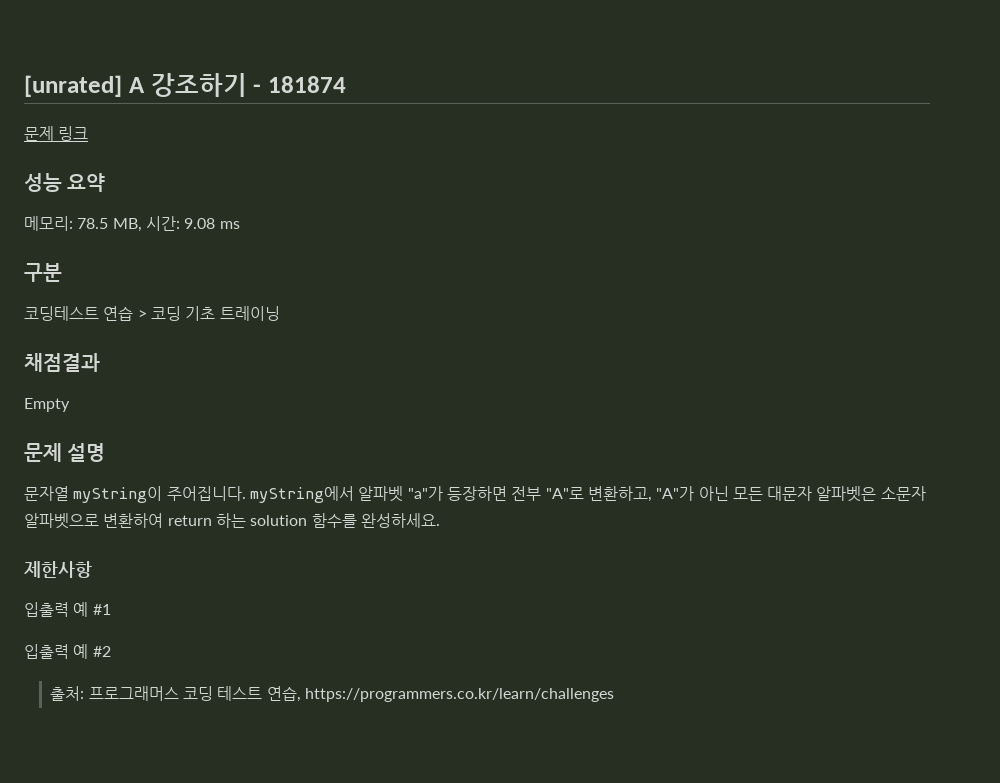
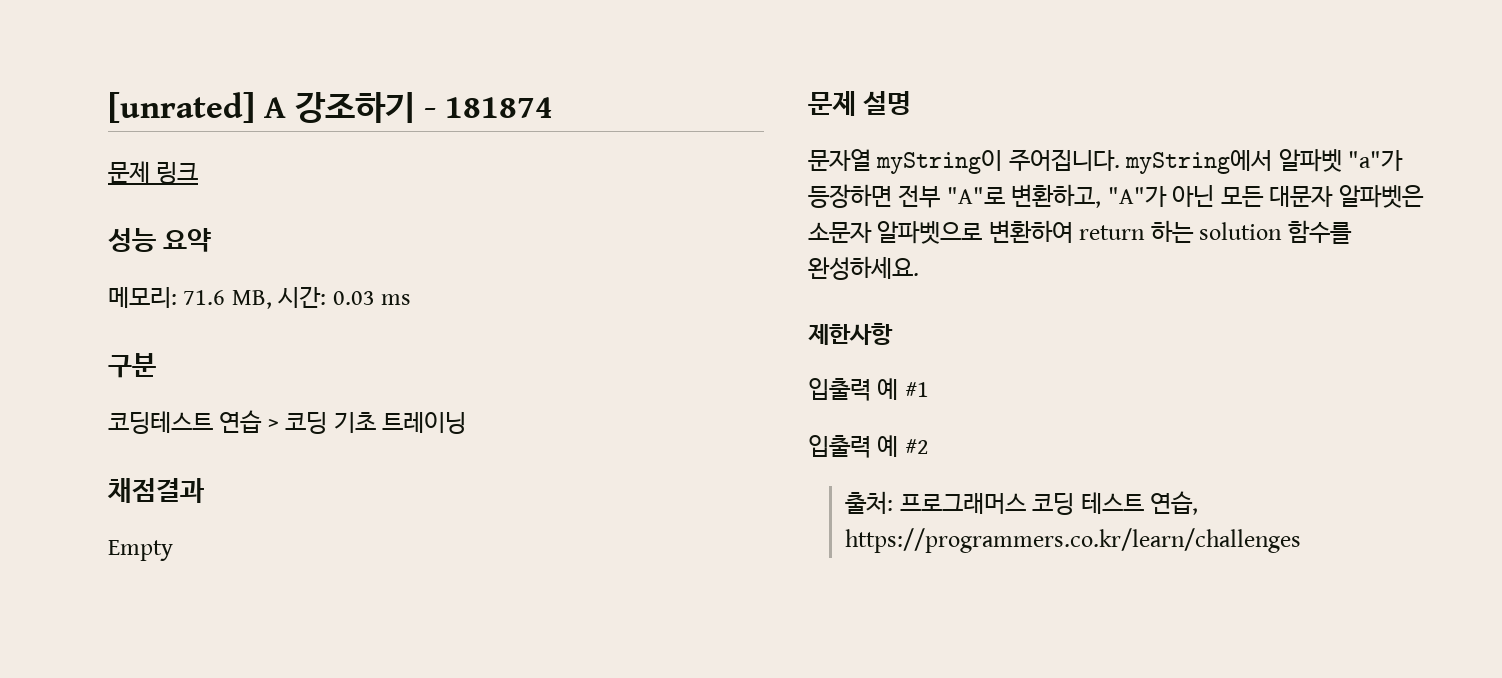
[77,218,109,229] 78.5 -> [183,290,226,305] 71.6
[184,218,216,229] 9.08 -> [332,291,375,305] 0.03

